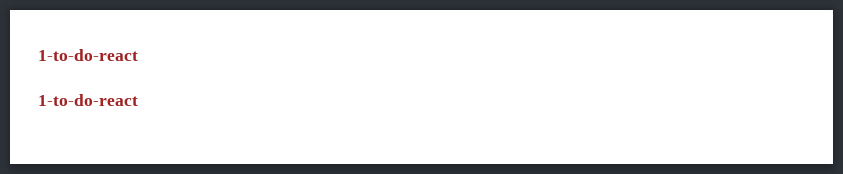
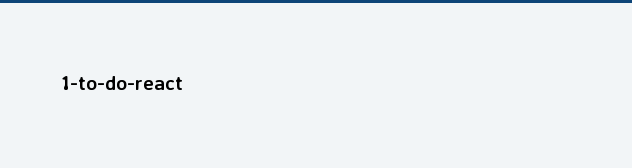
[38,49,138,61] [38,94,138,106] 1-to-do-react // 1-to-do-react -> [61,76,183,90] 1-to-do-react

